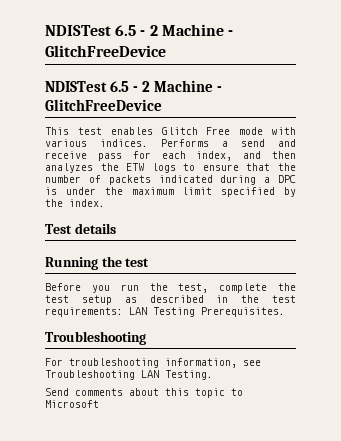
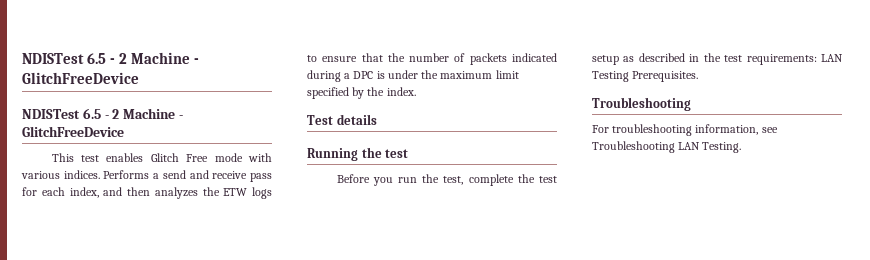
[45,388,243,398] [45,400,99,408] // Send comments about this topic to Microsoft -> (742, 147) none

